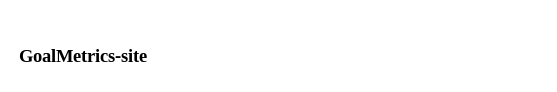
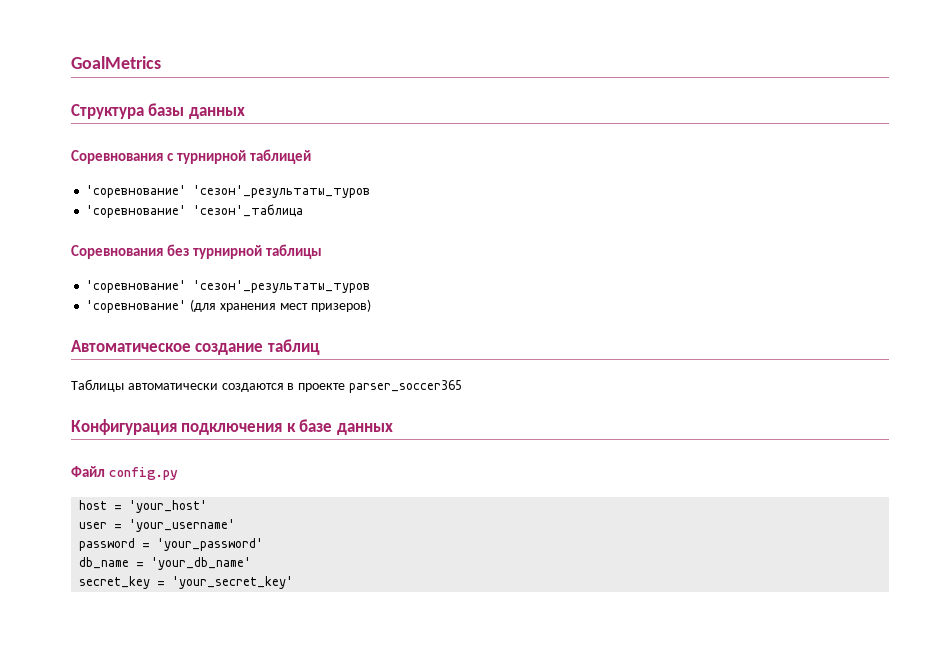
[19,49,147,62] GoalMetrics-site -> [71,56,161,69] [71,103,245,119] [71,149,312,164] [86,185,371,198] [86,204,304,218] [71,244,323,259] [86,280,371,293] [86,299,371,313] [71,339,320,355] [71,379,462,393] [71,419,393,435] [71,466,179,480] [79,500,208,513] [79,519,236,532] [79,538,264,551] [79,557,252,570] [79,576,294,589] GoalMetrics // Структура базы данных // Соревнования с турнирной таблицей // 'соревнование' 'сезон'_результаты_туров // 'соревнование' 'сезон'_таблица // Соревнования без турнирной таблицы // 'соревнование' 'сезон'_результаты_туров // 'соревнование' (для хранения мест призеров) // Автоматическое создание таблиц // Таблицы автоматически создаются в проекте parser_soccer365 // Конфигурация подключения к базе данных // Файл config.py // host = 'your_host' // user = 'your_username' // password = 'your_password' // db_name = 'your_db_name' // secret_key = 'your_secret_key'

